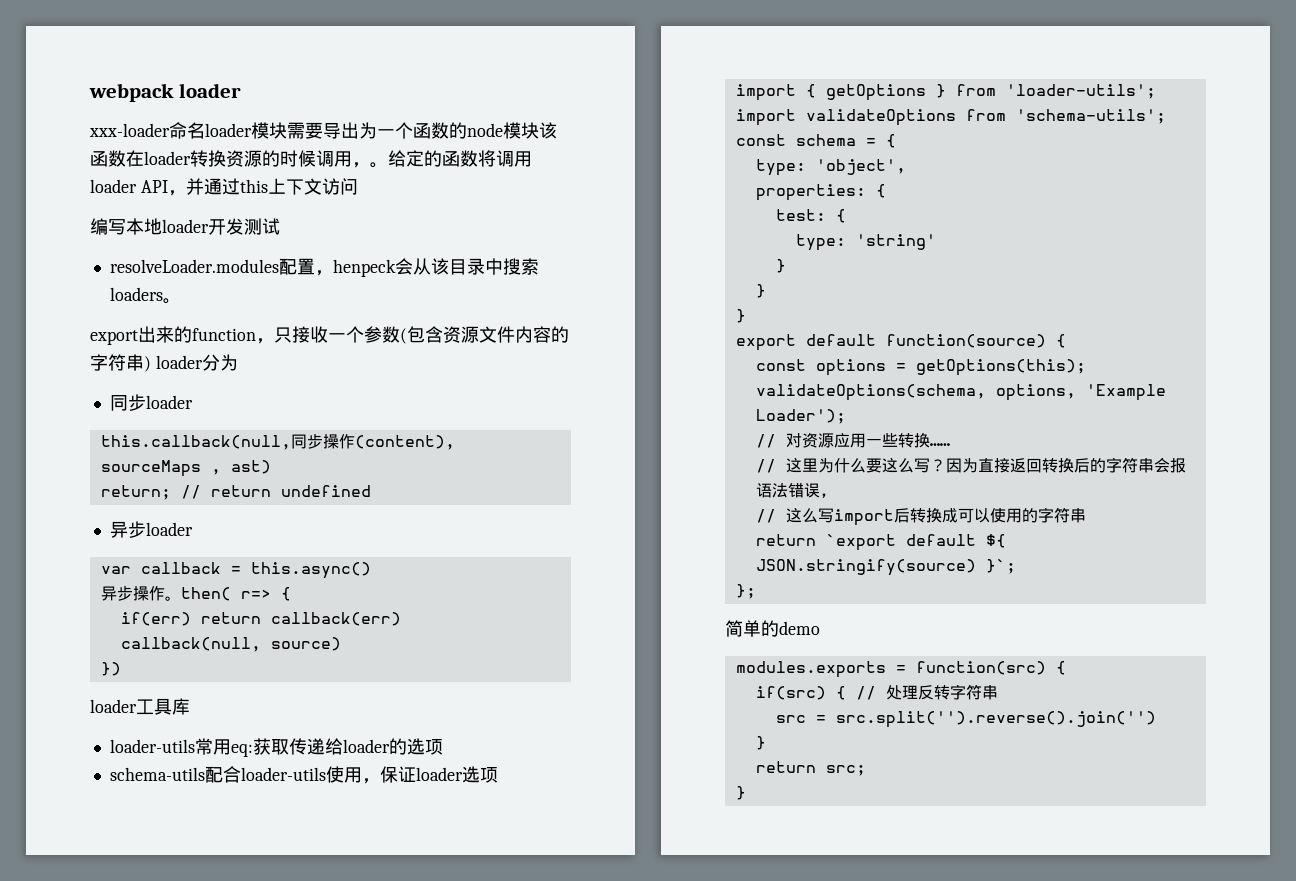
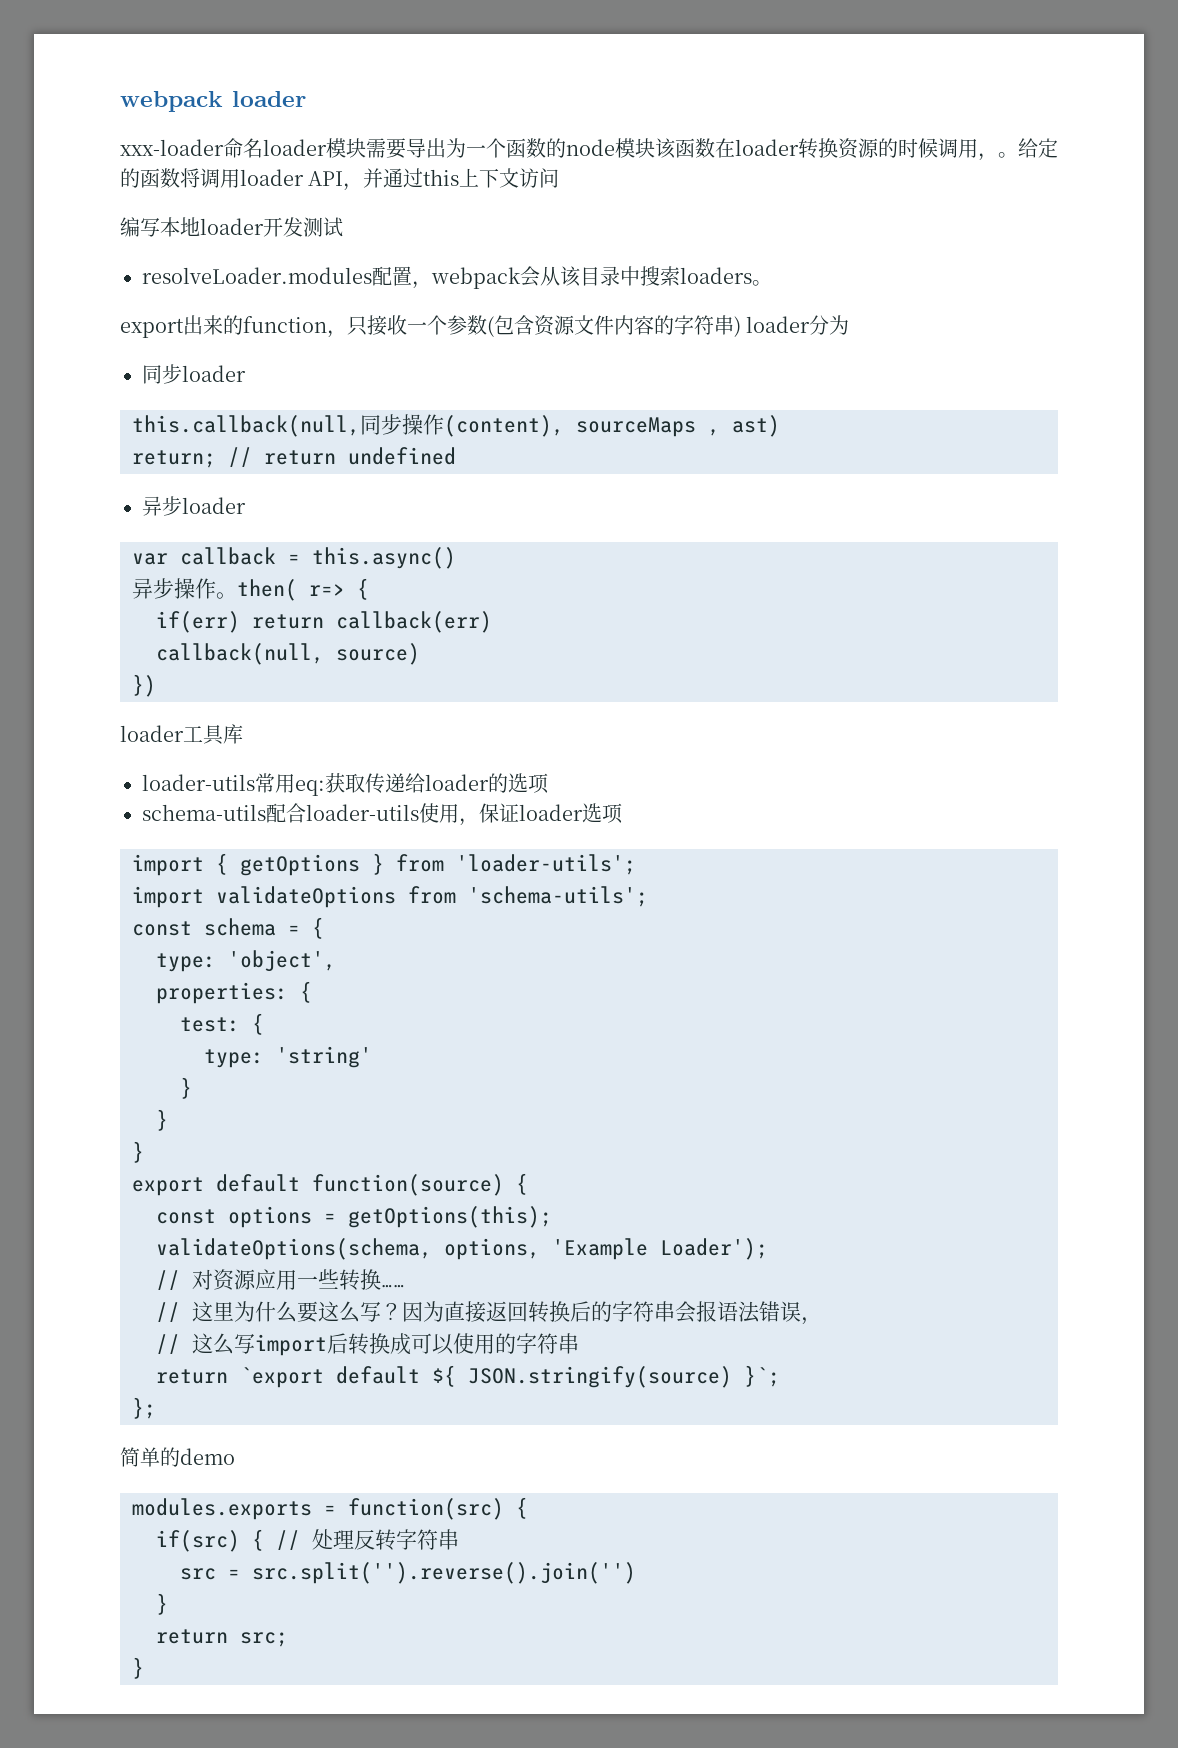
[332,259,396,277] henpeck -> [431,267,521,289] webpack

